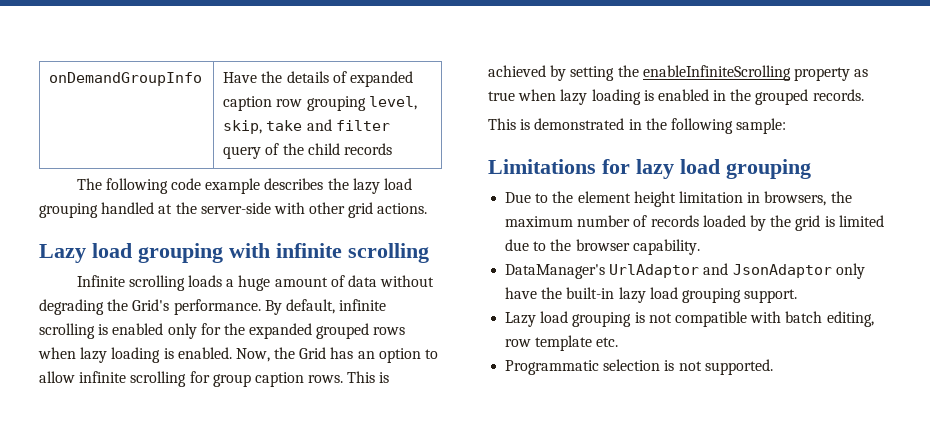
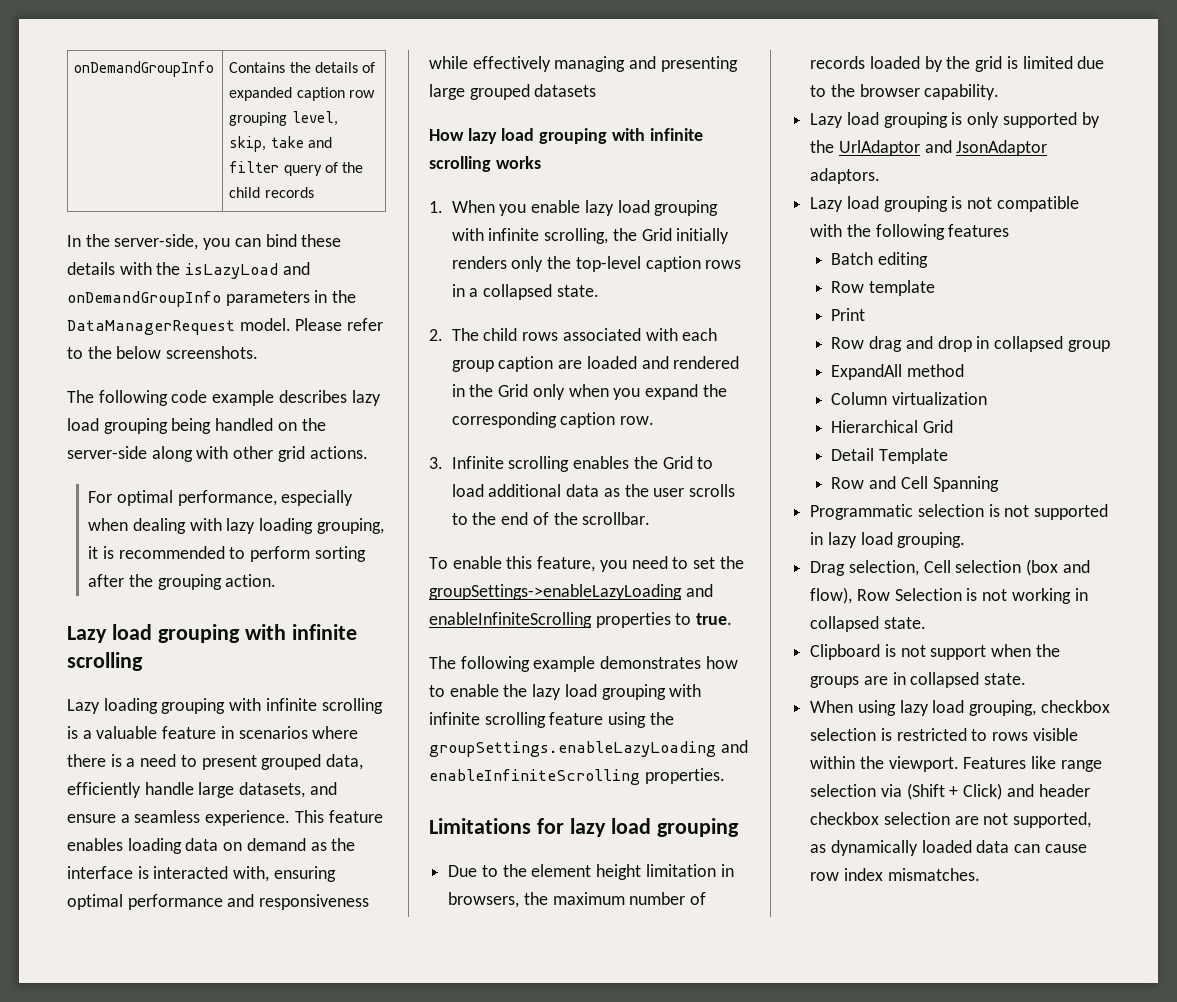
[223,72,258,83] Have -> [229,62,286,73] Contains
(393, 149) none -> [67,234,342,250] [67,262,310,279] [67,290,357,307] [67,318,384,335] [67,346,259,359] // In the server-side, you can bind these details with the isLazyLoad and onDemandGroupInfo parameters in the DataManagerRequest model. Please refer to the below screenshots.
[327,178,412,194] [39,202,173,218] the lazy load grouping handled at -> [351,390,381,406] [67,418,297,434] lazy load grouping being handled on
(271, 208) none -> [151,446,193,462] along
(428, 208) none -> [88,490,354,506] [88,518,384,534] [88,546,366,562] [88,574,277,590] // For optimal performance, especially when dealing with lazy loading grouping, it is recommended to perform sorting after the grouping action.
[76,275,435,291] [39,299,387,315] [39,323,406,339] [38,347,439,363] [39,371,390,387] [488,65,869,81] [488,89,864,105] [488,118,787,134] Infinite scrolling loads a huge amount of data without degrading the Grid's performance. By default, infinite scrolling is enabled only for the expanded grouped rows when lazy loading is enabled. Now, the Grid has an option to allow infinite scrolling for group caption rows. This is achieved by setting the enableInfiniteScrolling property as true when lazy loading is enabled in the grouped records. // This is demonstrated in the following sample: -> [67,698,383,714] [67,726,359,739] [67,754,364,770] [67,782,337,798] [67,810,383,826] [67,838,356,854] [67,866,336,882] [67,894,370,910] [429,56,738,72] [429,84,597,100] [429,128,703,144] [429,156,541,172] [429,200,719,216] [451,228,730,244] [451,256,742,272] [451,284,599,300] [429,328,718,341] [451,356,740,372] [451,384,727,400] [451,412,655,428] [429,456,714,472] [451,484,736,497] [451,512,651,525] [429,556,744,572] [429,584,713,600] [429,612,733,628] [429,656,738,672] [429,684,702,700] [429,712,674,728] [429,740,748,757] [429,768,725,785] Lazy loading grouping with infinite scrolling is a valuable feature in scenarios where there is a need to present grouped data, efficiently handle large datasets, and ensure a seamless experience. This feature enables loading data on demand as the interface is interacted with, ensuring optimal performance and responsiveness while effectively managing and presenting large grouped datasets // How lazy load grouping with infinite scrolling works // 1. When you enable lazy load grouping with infinite scrolling, the Grid initially renders only the top-level caption rows in a collapsed state. // 2. The child rows associated with each group caption are loaded and rendered in the Grid only when you expand the corresponding caption row. // 3. Infinite scrolling enables the Grid to load additional data as the user scrolls to the end of the scrollbar. // To enable this feature, you need to set the groupSettings->enableLazyLoading and enableInfiniteScrolling properties to true. // The following example demonstrates how to enable the lazy load grouping with infinite scrolling feature using the groupSettings.enableLazyLoading and enableInfiniteScrolling properties.
[505,263,865,279] [505,287,798,303] DataManager's UrlAdaptor and JsonAdaptor only have the built-in lazy load grouping support. -> [810,112,1100,128] [810,140,1048,156] [810,168,881,184] Lazy load grouping is only supported by the UrlAdaptor and JsonAdaptor adaptors.
[785,311,874,327] [505,335,619,351] [505,359,773,375] batch editing, row template etc. // Programmatic selection is not supported. -> [846,224,1010,240] [831,252,929,268] [831,280,936,296] [831,308,866,321] [831,336,1110,352] [831,364,965,380] [831,392,988,405] [831,420,954,433] [831,448,949,464] [831,476,999,492] [810,504,1109,520] [810,532,966,548] [810,559,1090,576] [810,587,1088,604] [810,616,926,632] [810,644,1060,660] [810,672,1027,688] [810,700,1110,716] [810,728,1078,741] [810,756,1102,772] [810,783,1090,800] [810,812,1092,828] [810,840,1087,856] [810,868,980,881] the following features // Batch editing // Row template // Print // Row drag and drop in collapsed group // ExpandAll method // Column virtualization // Hierarchical Grid // Detail Template // Row and Cell Spanning // Programmatic selection is not supported in lazy load grouping. // Drag selection, Cell selection (box and flow), Row Selection is not working in collapsed state. // Clipboard is not support when the groups are in collapsed state. // When using lazy load grouping, checkbox selection is restricted to rows visible within the viewport. Features like range selection via (Shift + Click) and header checkbox selection are not supported, as dynamically loaded data can cause row index mismatches.

